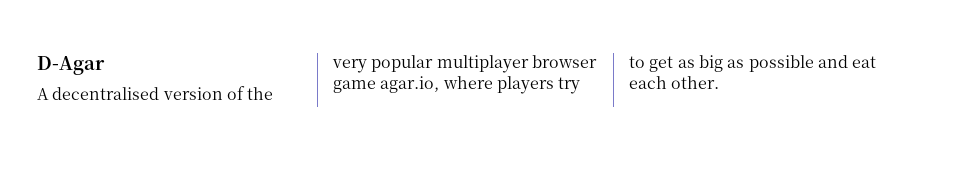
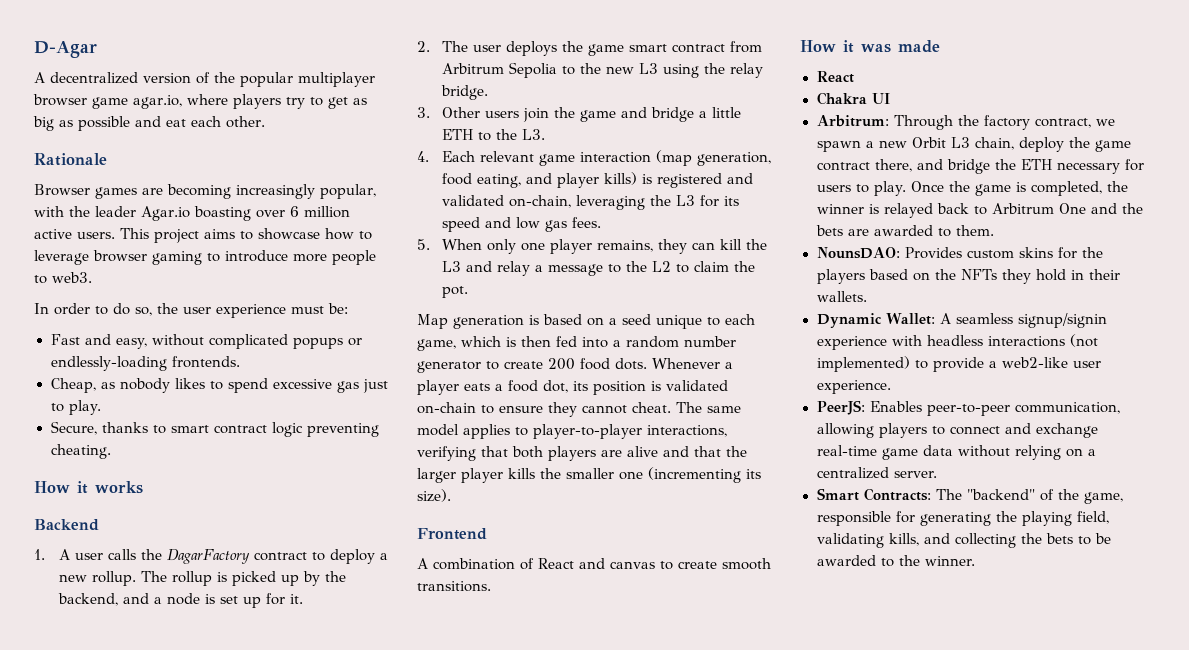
[52,87,160,100] decentralised -> [50,72,138,84] decentralized
[332,59,367,73] very -> (235, 77) none
(720, 82) none -> [34,153,107,166] [34,184,376,199] [34,206,350,221] [34,228,372,243] [34,250,376,265] [34,272,92,284] [34,303,348,318] [50,334,363,349] [50,356,240,371] [50,378,388,393] [50,400,102,415] [50,421,379,437] [50,444,111,459] [34,481,143,494] [34,519,99,531] [34,549,388,564] [58,571,346,586] [57,593,303,608] [417,41,762,56] [441,62,763,78] [440,85,488,100] [417,107,741,122] [441,129,545,141] [417,150,771,166] [441,172,753,188] [441,195,739,210] [441,217,601,232] [417,239,767,254] [441,261,755,276] [441,286,468,298] [417,314,755,329] [417,336,736,351] [417,358,733,373] [417,380,728,395] [417,402,741,417] [417,424,727,439] [417,446,747,461] [417,467,761,483] [417,489,451,502] [417,528,487,540] [417,558,771,570] [417,581,491,592] [800,40,940,53] [816,71,854,83] [816,92,890,105] [816,115,1115,130] [816,137,1131,152] [816,159,1144,174] [816,181,1129,196] [816,203,1143,218] [815,225,994,237] [816,247,1103,259] [816,269,1121,284] [816,291,867,302] [816,313,1108,328] [816,334,1098,350] [816,356,1101,372] [816,380,891,394] [816,400,1120,416] [816,423,1098,438] [816,445,1096,460] [816,467,938,479] [816,488,1123,504] [816,511,1109,526] [816,533,1111,548] [816,555,976,567] // Rationale // Browser games are becoming increasingly popular, with the leader Agar.io boasting over 6 million active users. This project aims to showcase how to leverage browser gaming to introduce more people to web3. // In order to do so, the user experience must be: // Fast and easy, without complicated popups or endlessly-loading frontends. // Cheap, as nobody likes to spend excessive gas just to play. // Secure, thanks to smart contract logic preventing cheating. // How it works // Backend // 1. A user calls the DagarFactory contract to deploy a new rollup. The rollup is picked up by the backend, and a node is set up for it. // 2. The user deploys the game smart contract from Arbitrum Sepolia to the new L3 using the relay bridge. // 3. Other users join the game and bridge a little ETH to the L3. // 4. Each relevant game interaction (map generation, food eating, and player kills) is registered and validated on-chain, leveraging the L3 for its speed and low gas fees. // 5. When only one player remains, they can kill the L3 and relay a message to the L2 to claim the pot. // Map generation is based on a seed unique to each game, which is then fed into a random number generator to create 200 food dots. Whenever a player eats a food dot, its position is validated on-chain to ensure they cannot cheat. The same model applies to player-to-player interactions, verifying that both players are alive and that the larger player kills the smaller one (incrementing its size). // Frontend // A combination of React and canvas to create smooth transitions. // How it was made // React // Chakra UI // Arbitrum: Through the factory contract, we spawn a new Orbit L3 chain, deploy the game contract there, and bridge the ETH necessary for users to play. Once the game is completed, the winner is relayed back to Arbitrum One and the bets are awarded to them. // NounsDAO: Provides custom skins for the players based on the NFTs they hold in their wallets. // Dynamic Wallet: A seamless signup/signin experience with headless interactions (not implemented) to provide a web2-like user experience. // PeerJS: Enables peer-to-peer communication, allowing players to connect and exchange real-time game data without relying on a centralized server. // Smart Contracts: The "backend" of the game, responsible for generating the playing field, validating kills, and collecting the bets to be awarded to the winner.

